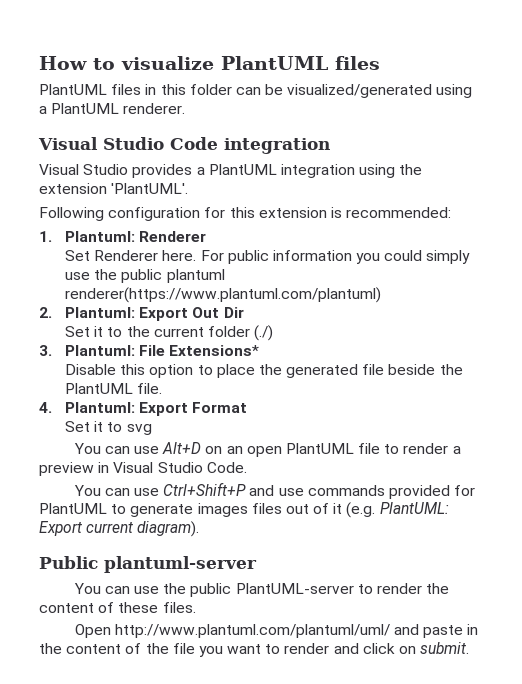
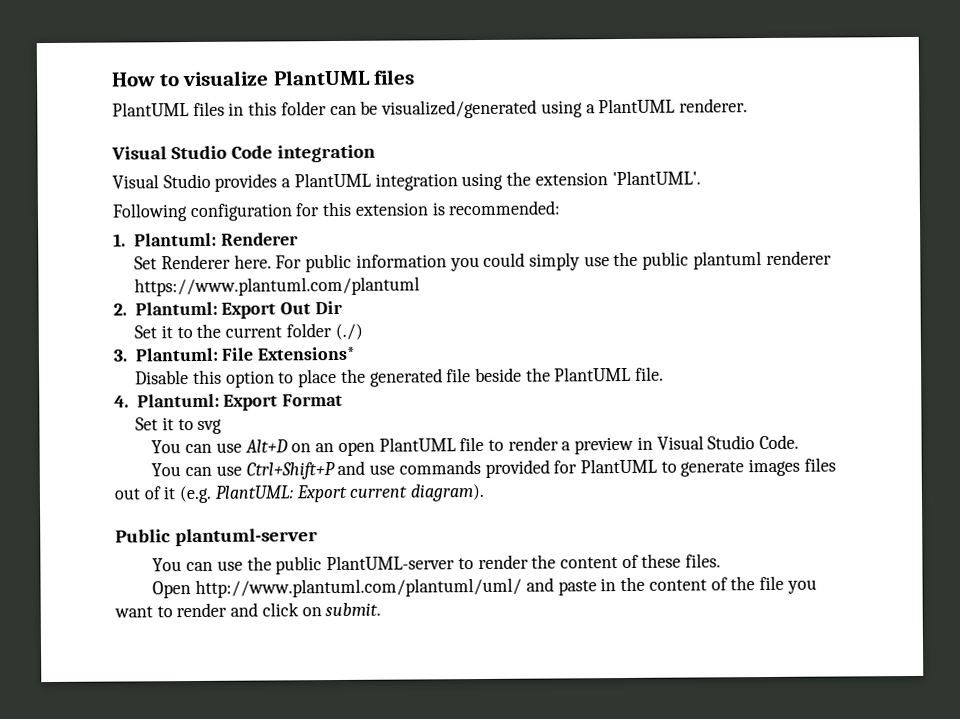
[64,287,381,303] renderer(https://www.plantuml.com/plantuml) -> [765,250,832,266] [134,276,421,297] renderer https://www.plantuml.com/plantuml

